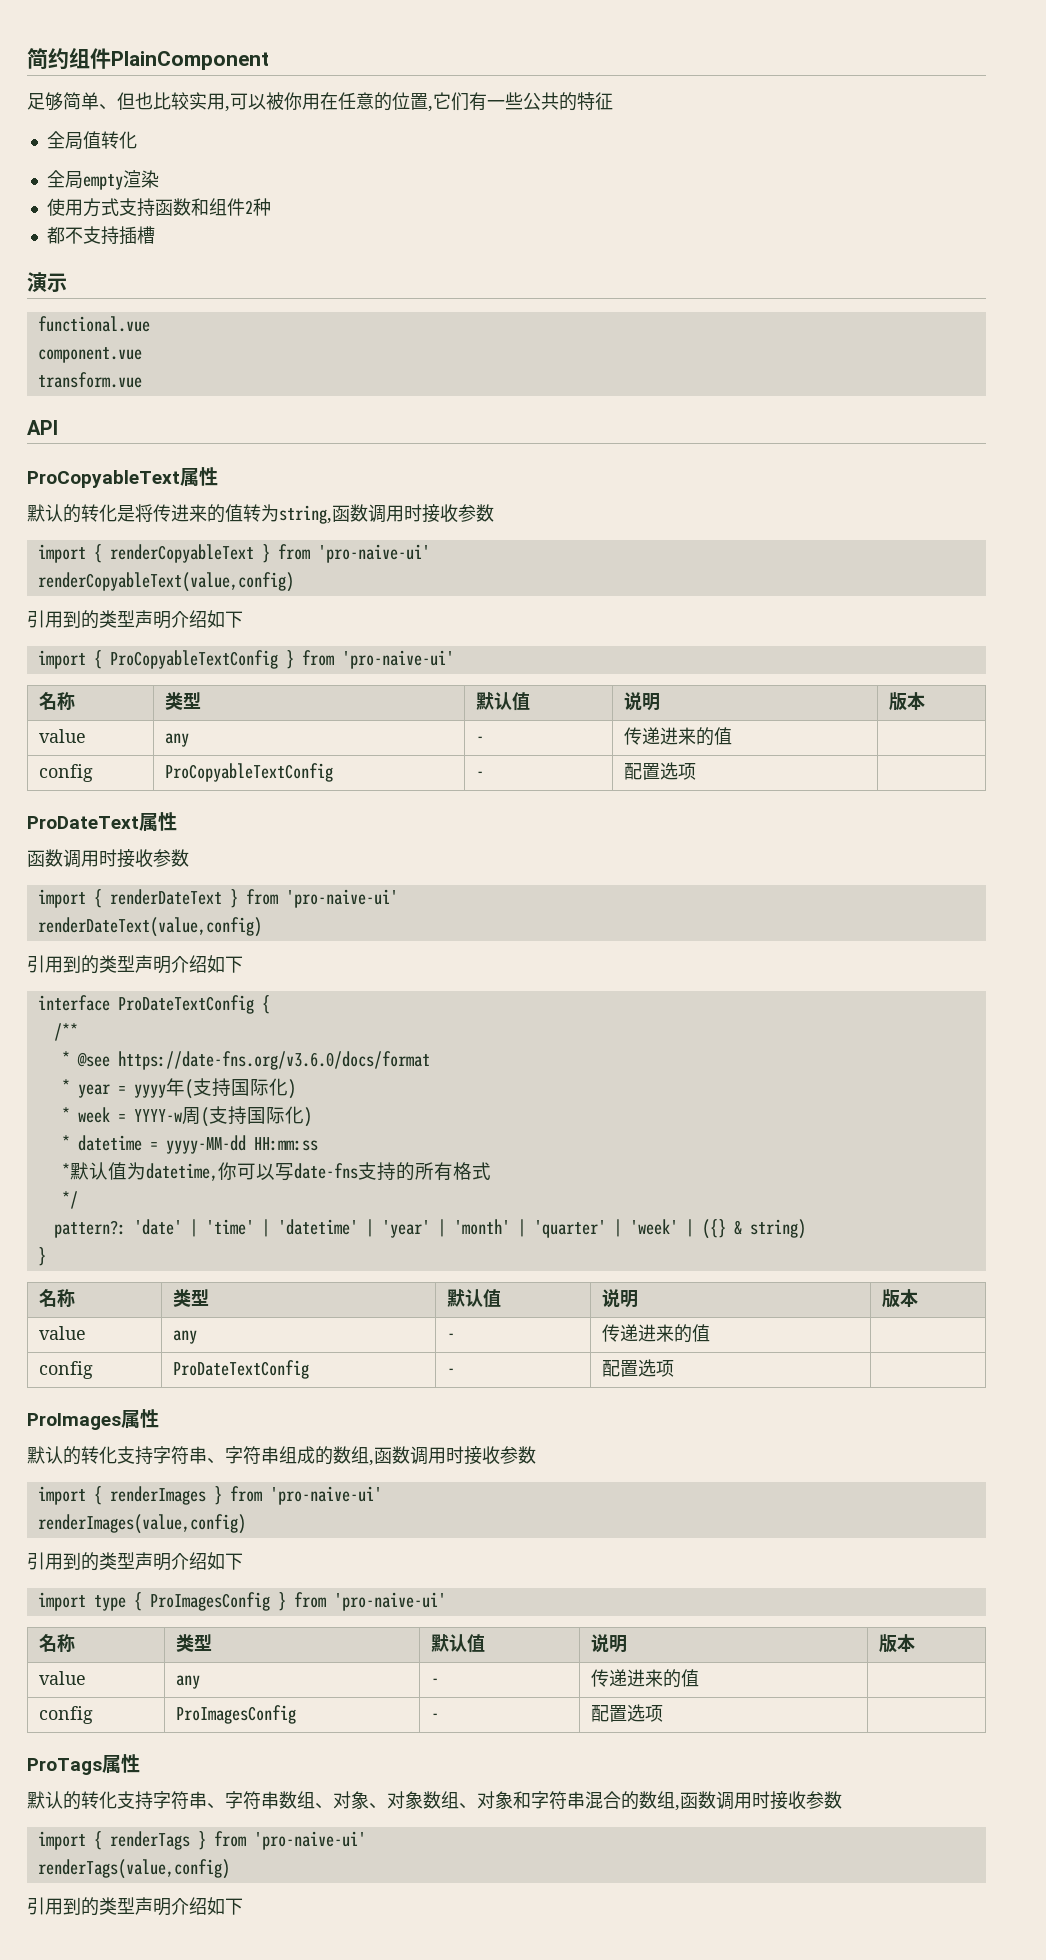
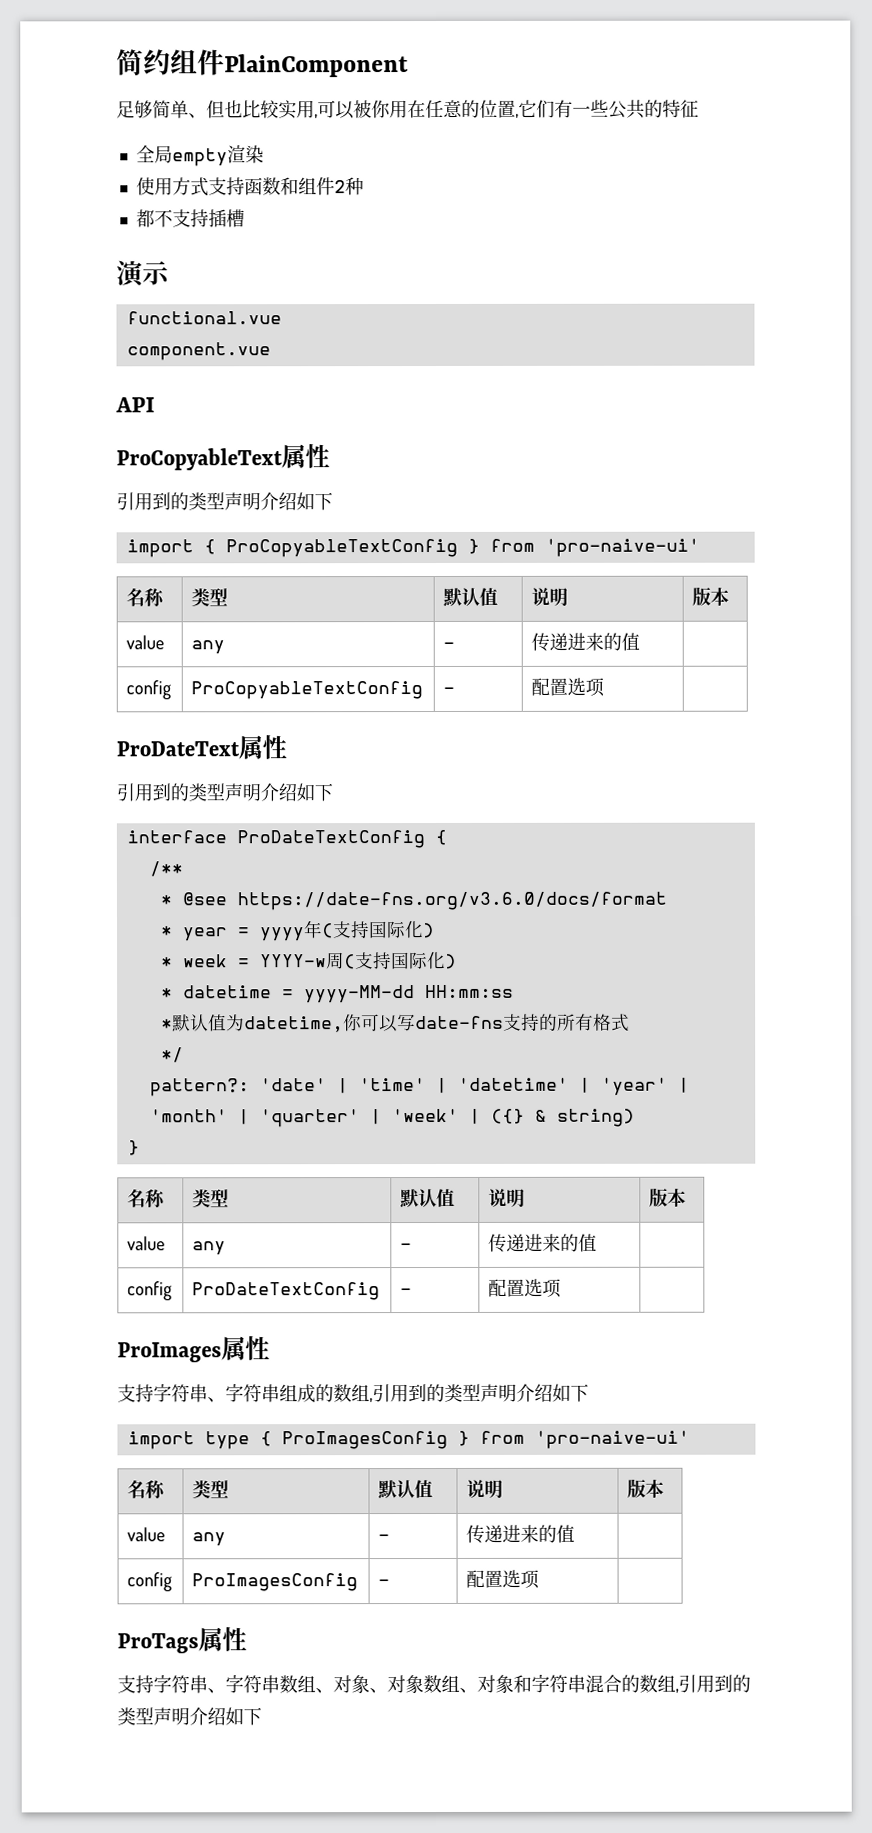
[46,131,137,150] // 全局值转化 -> (699, 108) none
[37,372,142,388] // transform.vue -> (271, 351) none
[27,504,494,524] [37,544,430,563] [37,572,294,592] // 默认的转化是将传进来的值转为string,函数调用时接收参数 // import { renderCopyableText } from 'pro-naive-ui' // renderCopyableText(value,config) -> (330, 456) none
[27,849,189,868] [37,889,398,908] [37,917,262,937] // 函数调用时接收参数 // import { renderDateText } from 'pro-naive-ui' // renderDateText(value,config) -> (287, 747) none
[27,1446,117,1465] 默认的转化 -> (270, 1348) none
[374,1446,536,1465] [37,1486,382,1505] [37,1514,246,1534] 函数调用时接收参数 // import { renderImages } from 'pro-naive-ui' // renderImages(value,config) // -> (373, 1400) none
[27,1791,117,1810] 默认的转化 -> (247, 1639) none
[680,1791,842,1810] [37,1831,366,1850] [37,1859,230,1879] 函数调用时接收参数 // import { renderTags } from 'pro-naive-ui' // renderTags(value,config) // -> (679, 1690) none

